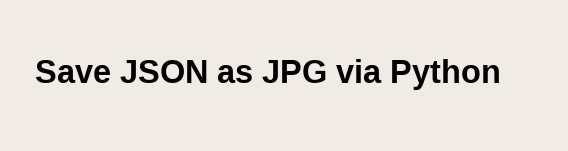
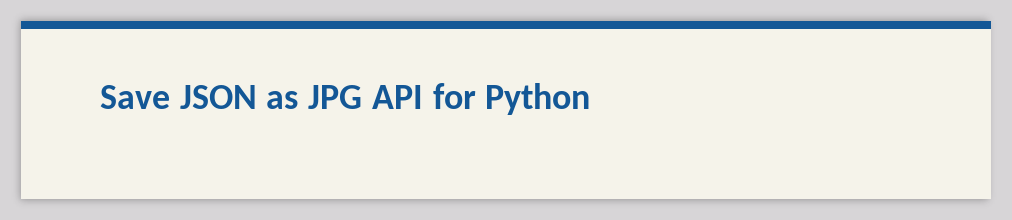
[336,59,382,83] via -> [371,83,476,109] API for

